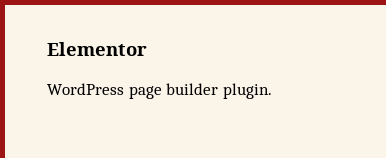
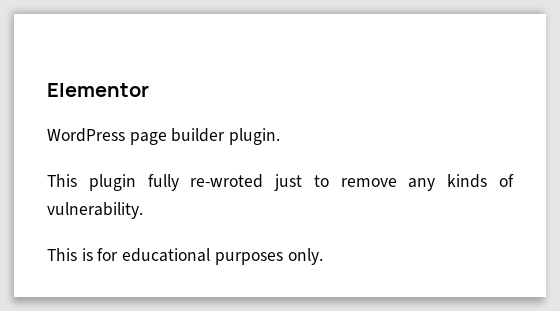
(272, 91) none -> [47,174,514,191] [47,202,143,219] [47,248,323,265] // This plugin fully re-wroted just to remove any kinds of vulnerability. // This is for educational purposes only.

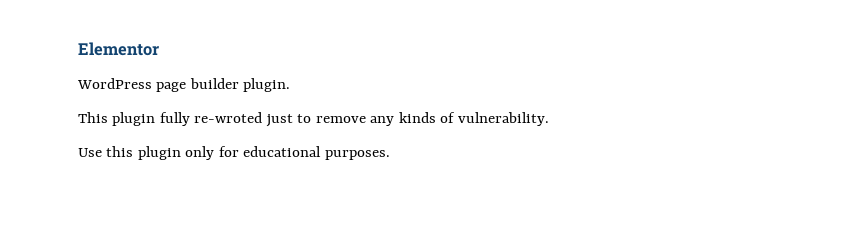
[47,248,323,265] This is for educational purposes only. -> [78,146,390,160] Use this plugin only for educational purposes.

